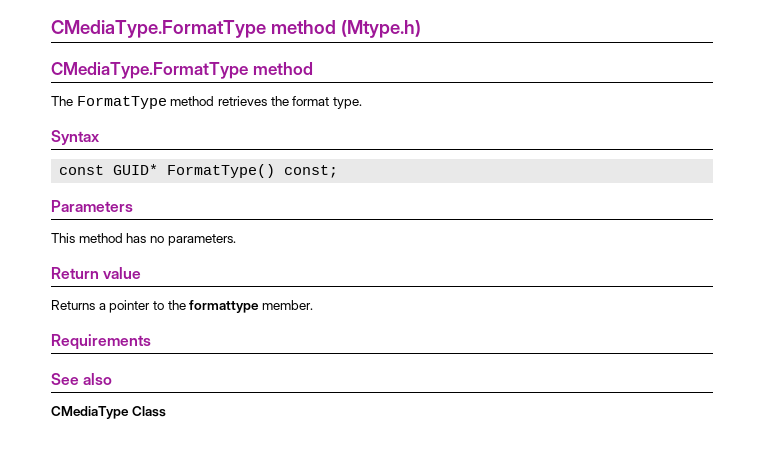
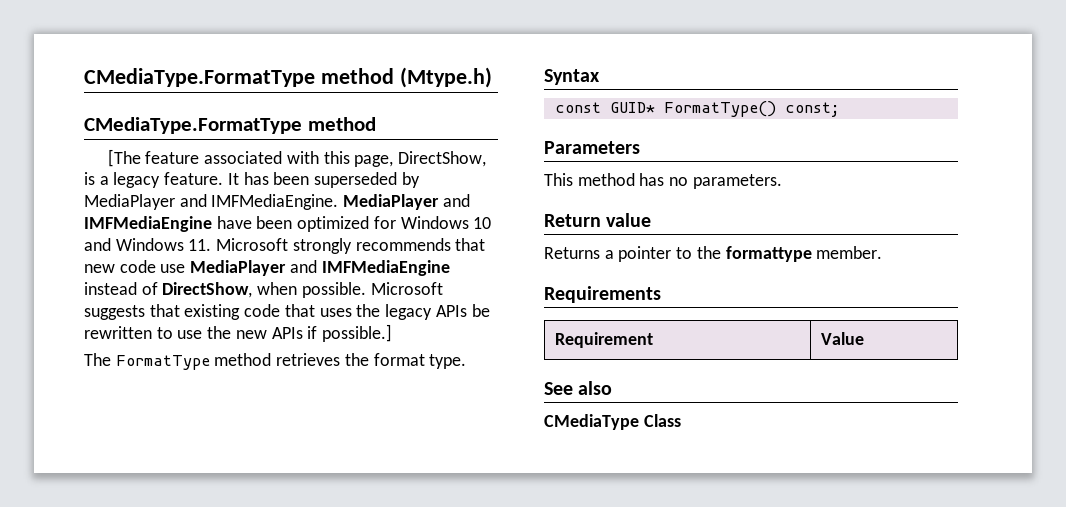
(313, 68) none -> [107,149,486,167] [84,172,420,188] [84,194,470,210] [84,216,492,232] [84,238,486,254] [84,260,450,276] [84,282,443,298] [84,304,490,320] [84,324,393,342] // [The feature associated with this page, DirectShow, is a legacy feature. It has been superseded by MediaPlayer and IMFMediaEngine. MediaPlayer and IMFMediaEngine have been optimized for Windows 10 and Windows 11. Microsoft strongly recommends that new code use MediaPlayer and IMFMediaEngine instead of DirectShow, when possible. Microsoft suggests that existing code that uses the legacy APIs be rewritten to use the new APIs if possible.]
(151, 342) none -> [555,332,654,348] [821,332,865,345] // Requirement | Value

